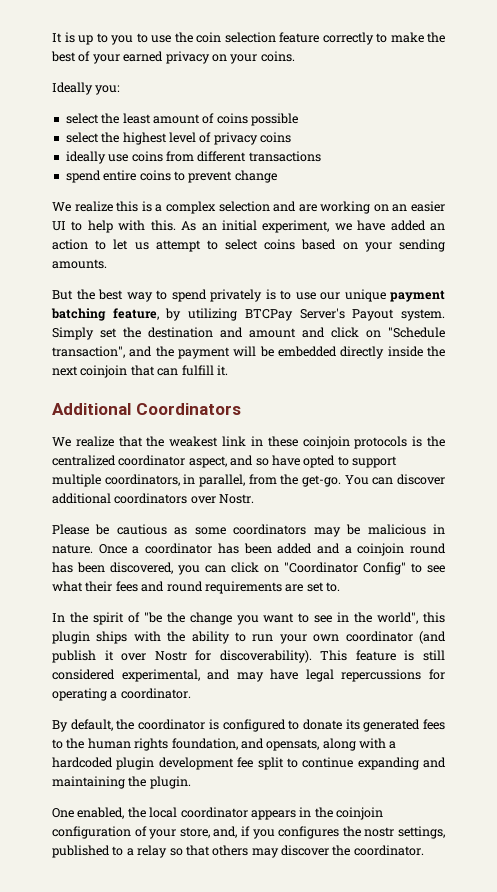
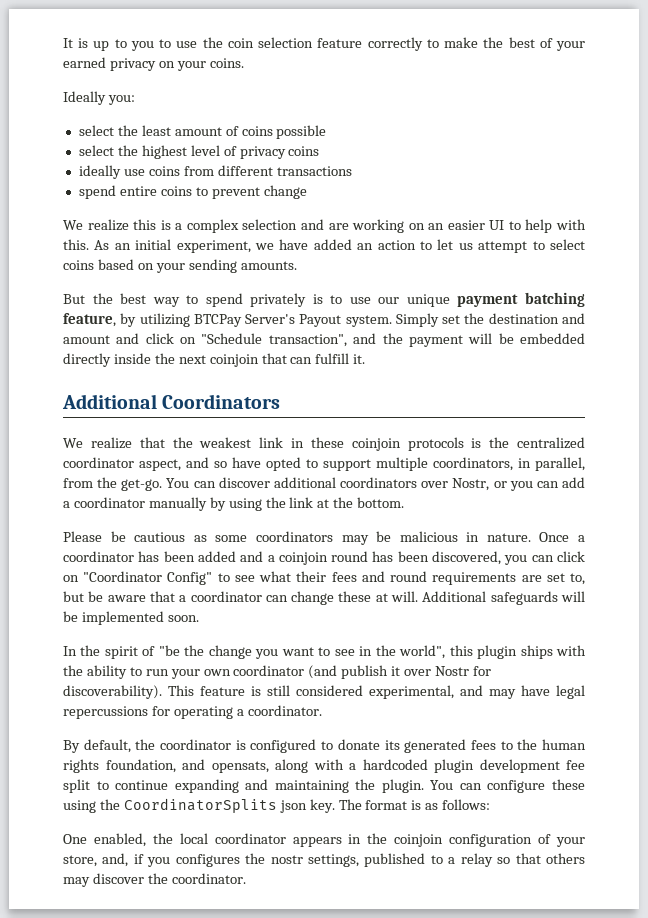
[219,494,255,504] Nostr. -> [452,477,585,491] [63,497,405,511] Nostr, or you can add a coordinator manually by using the link at the bottom.
[326,582,340,592] to. -> [570,573,585,585] [63,591,586,605] [63,611,199,625] to, but be aware that a coordinator can change these at will. Additional safeguards will be implemented soon.
(191, 782) none -> [430,779,585,793] [63,798,491,813] You can configure these using the CoordinatorSplits json key. The format is as follows:

